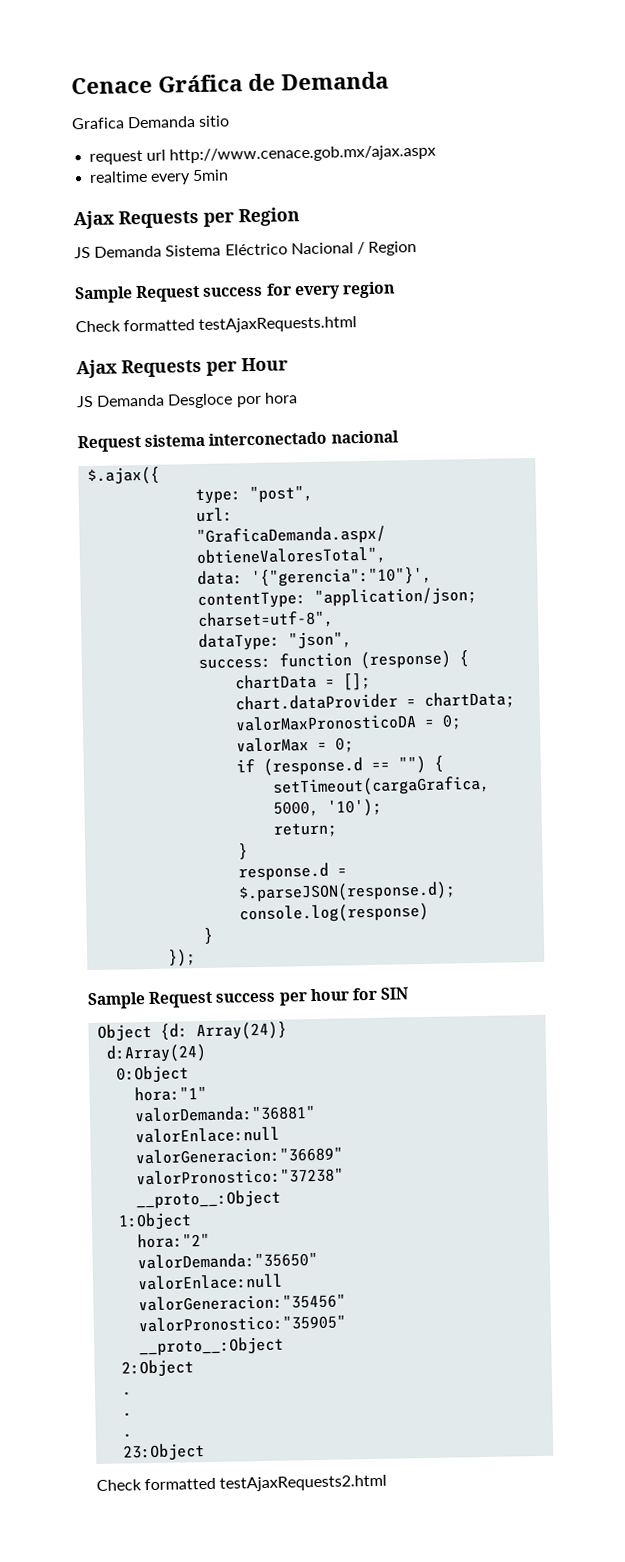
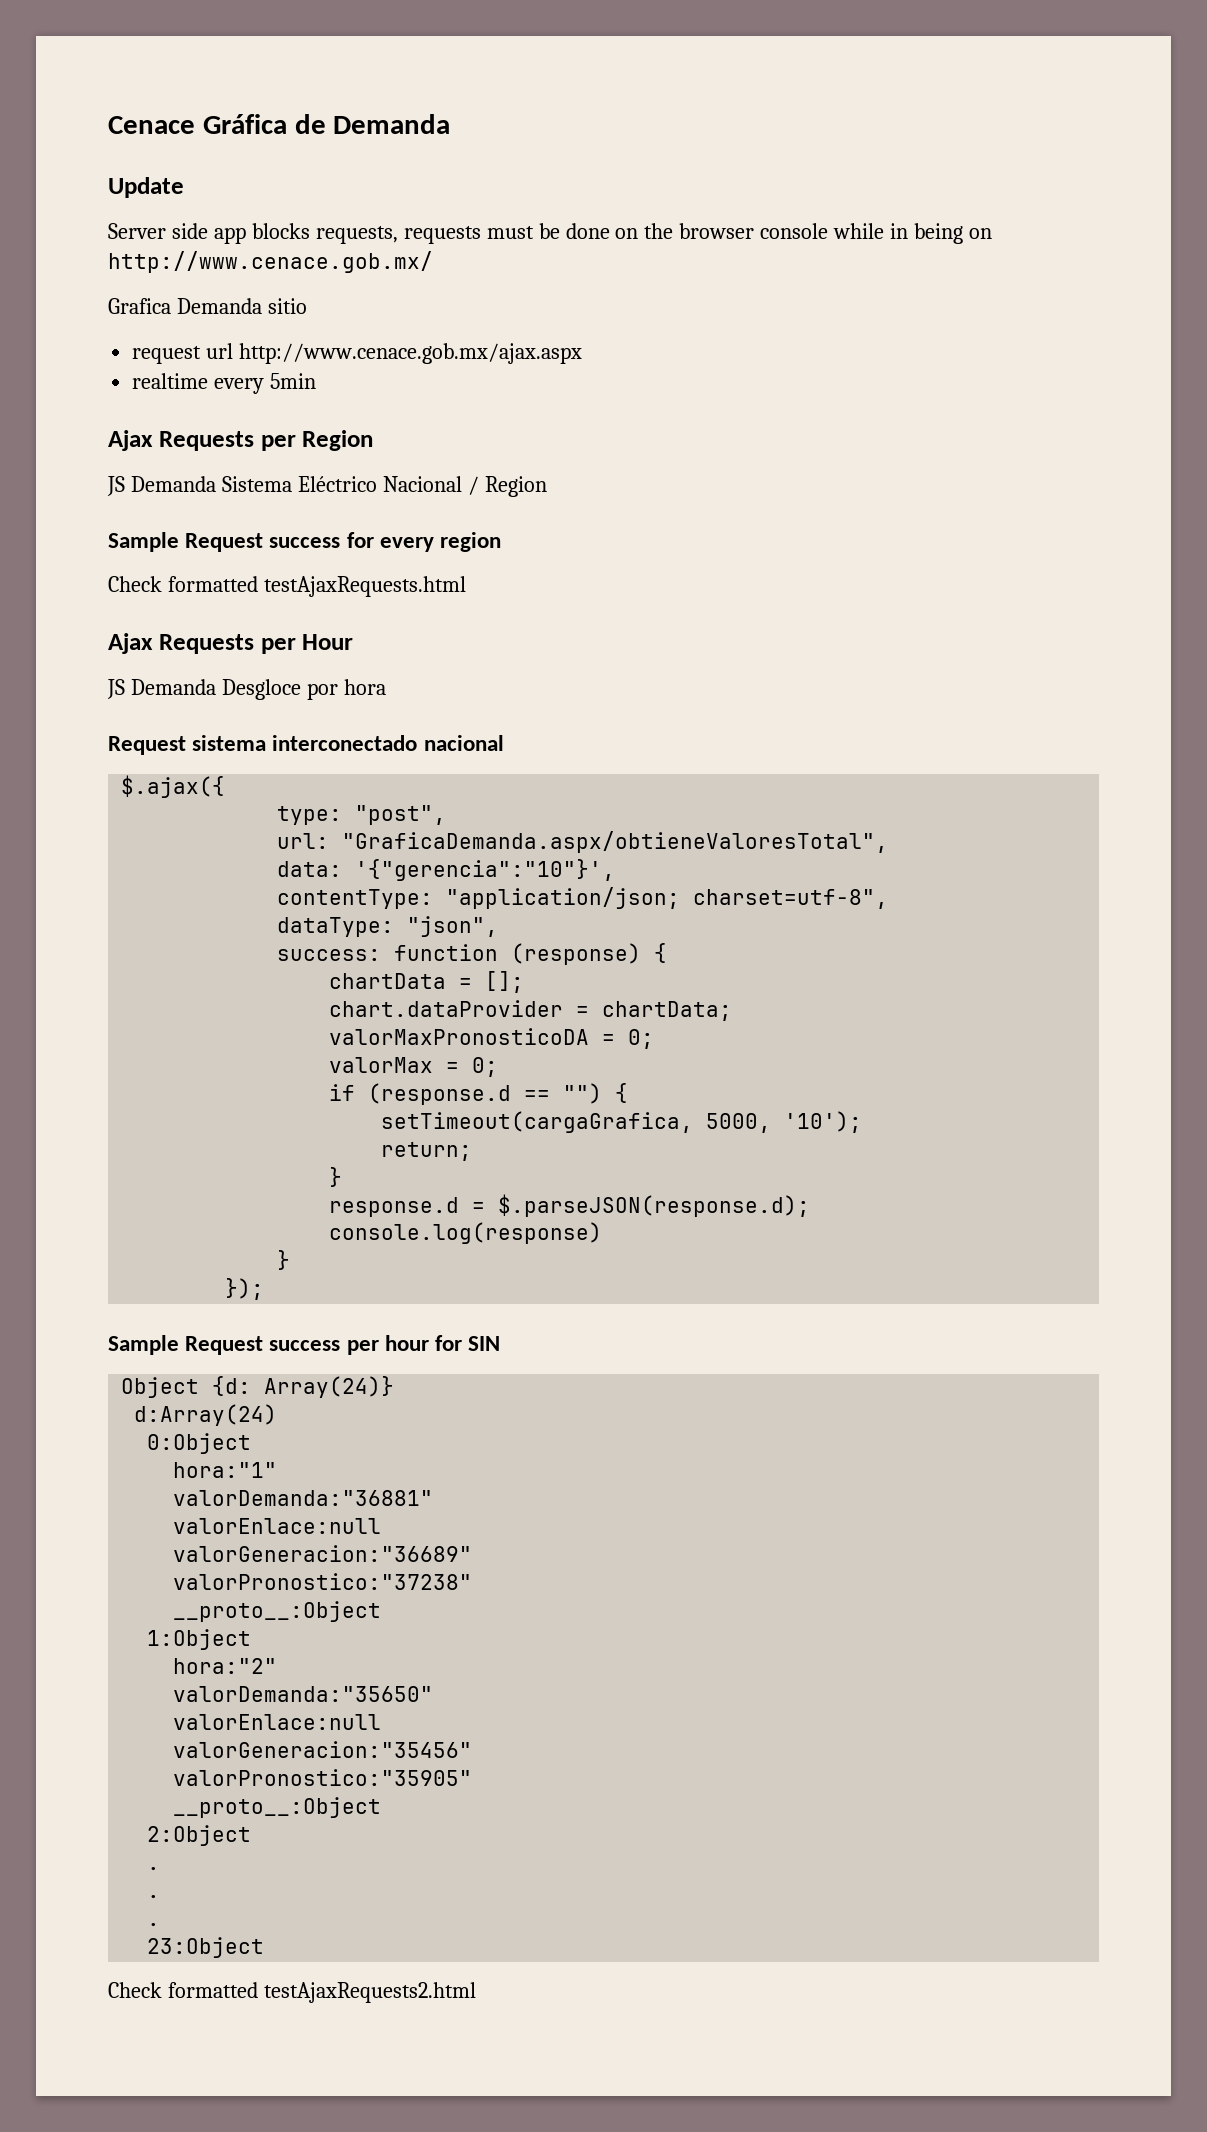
(389, 81) none -> [108,177,184,198] [108,223,993,244] [108,251,433,273] // Update // Server side app blocks requests, requests must be done on the browser console while in being on http://www.cenace.gob.mx/

